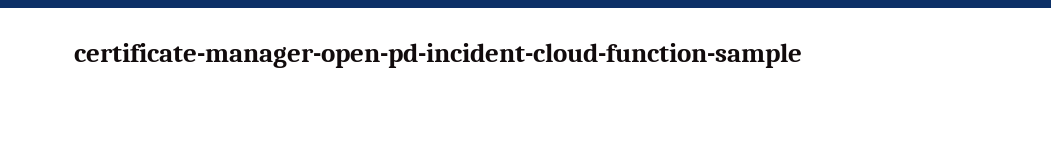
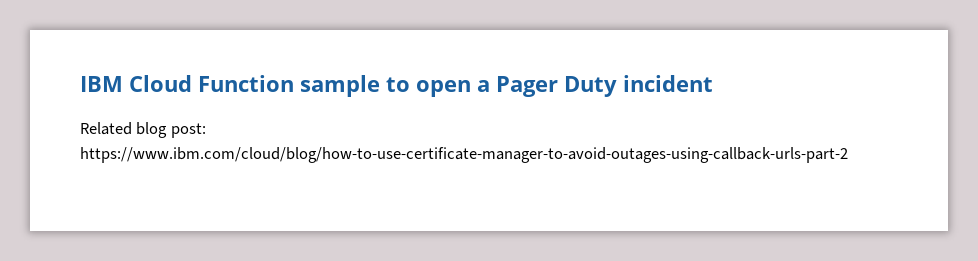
[74,43,802,68] certificate-manager-open-pd-incident-cloud-function-sample -> [80,75,713,97] [80,122,206,138] [80,147,848,163] IBM Cloud Function sample to open a Pager Duty incident // Related blog post: https://www.ibm.com/cloud/blog/how-to-use-certificate-manager-to-avoid-outages-using-callback-urls-part-2

